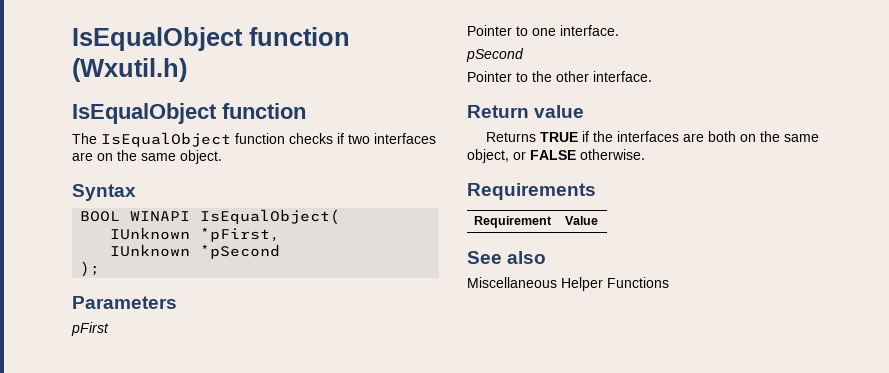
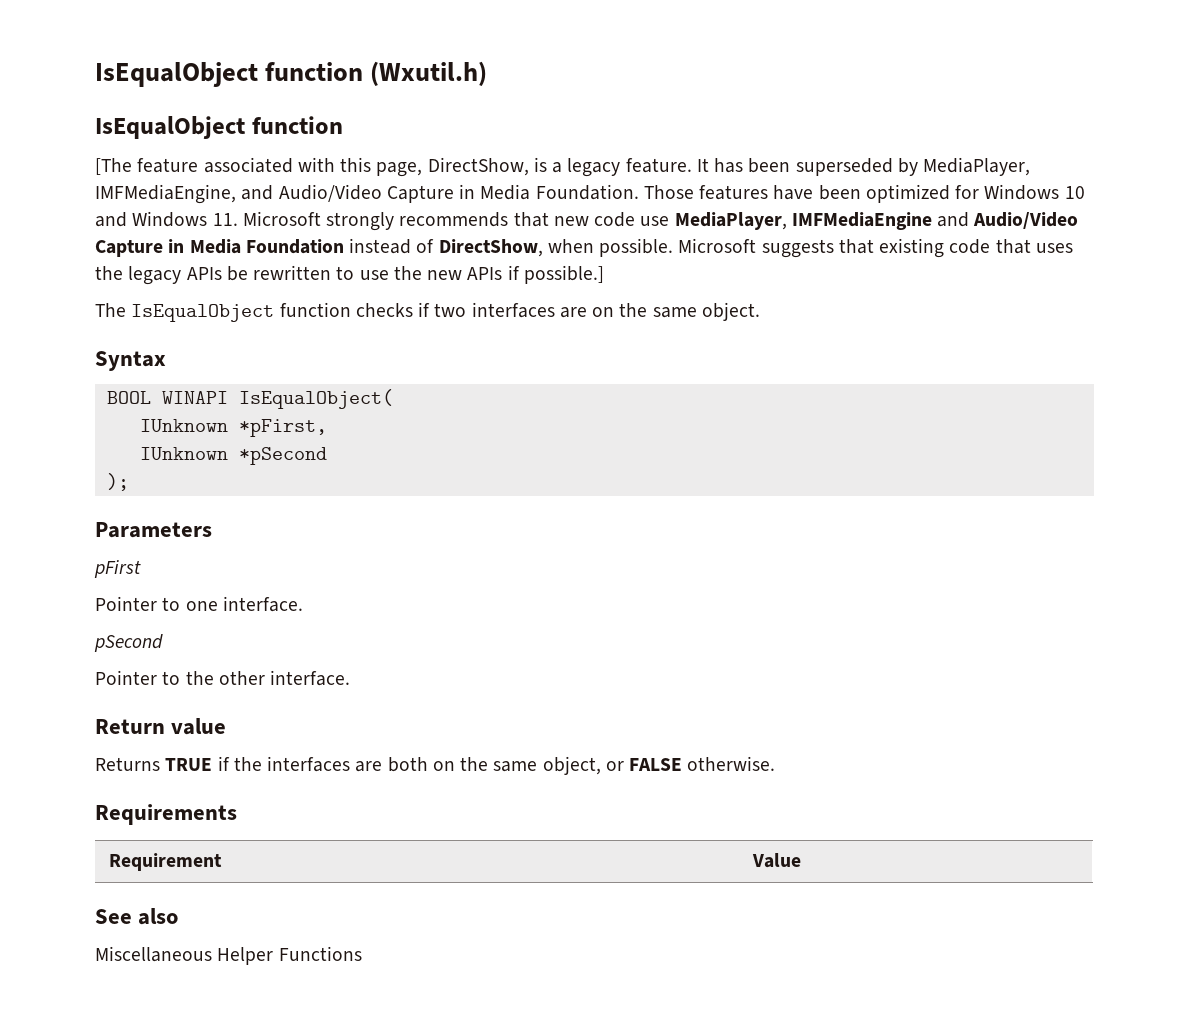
(306, 111) none -> [95,157,1031,177] [95,184,1085,204] [95,211,1079,231] [95,238,1073,258] [95,265,604,285] // [The feature associated with this page, DirectShow, is a legacy feature. It has been superseded by MediaPlayer, IMFMediaEngine, and Audio/Video Capture in Media Foundation. Those features have been optimized for Windows 10 and Windows 11. Microsoft strongly recommends that new code use MediaPlayer, IMFMediaEngine and Audio/Video Capture in Media Foundation instead of DirectShow, when possible. Microsoft suggests that existing code that uses the legacy APIs be rewritten to use the new APIs if possible.]

